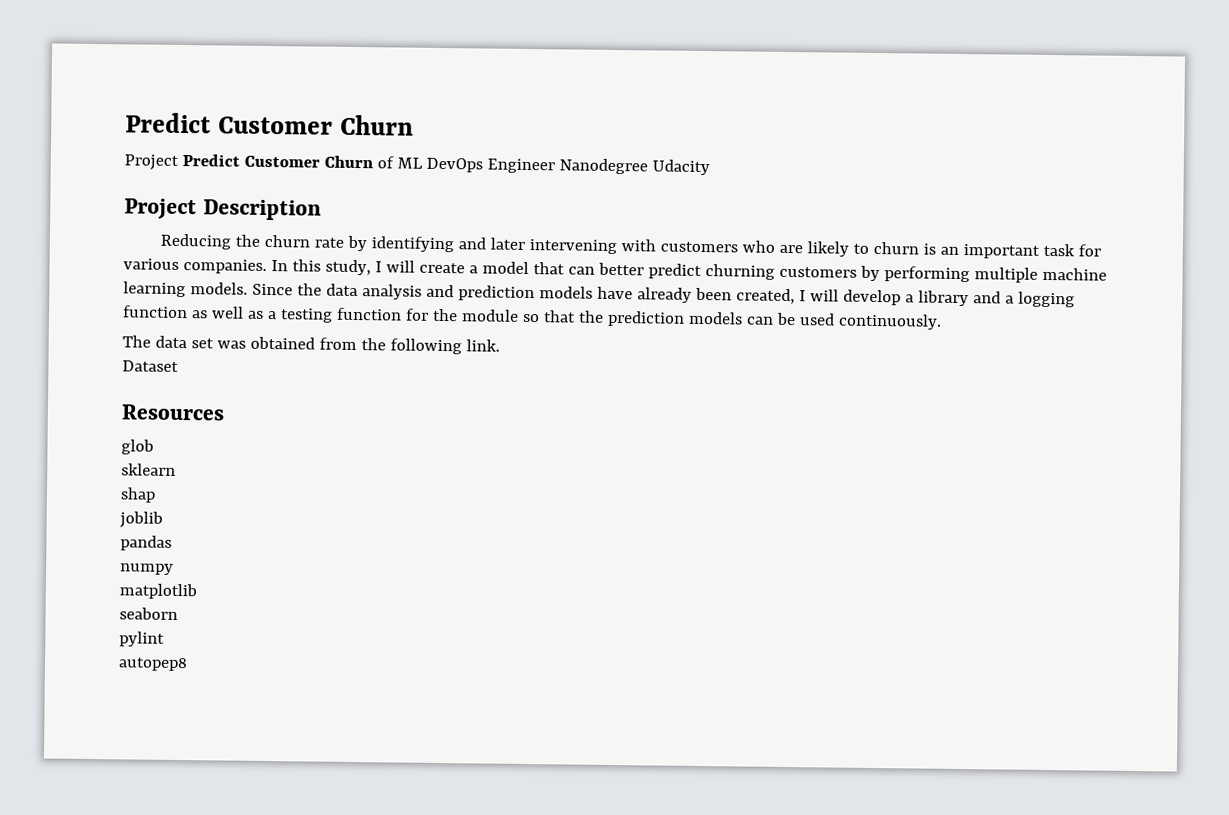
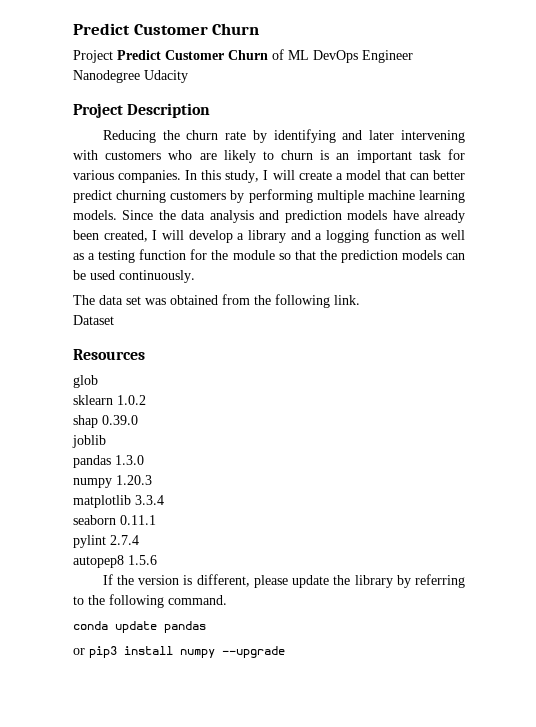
(176, 469) none -> [117,395,146,405] 1.0.2
(156, 495) none -> [102,415,138,425] 0.39.0
[120,563,174,575] // numpy -> [115,455,144,465] [73,475,152,488] 1.3.0 // numpy 1.20.3
(197, 591) none -> [135,495,164,505] 3.3.4
(178, 613) none -> [120,515,156,525] 0.11.1
(165, 639) none -> [110,535,139,545] 2.7.4
(188, 664) none -> [128,555,157,565] [102,574,465,588] [73,594,227,608] [73,621,206,633] [73,646,285,658] 1.5.6 // If the version is different, please update the library by referring to the following command. // conda update pandas // or pip3 install numpy --upgrade

